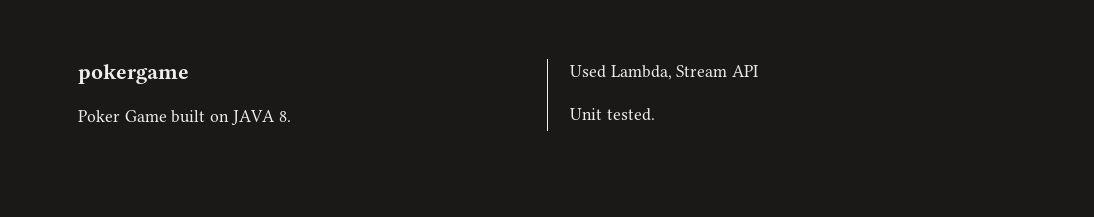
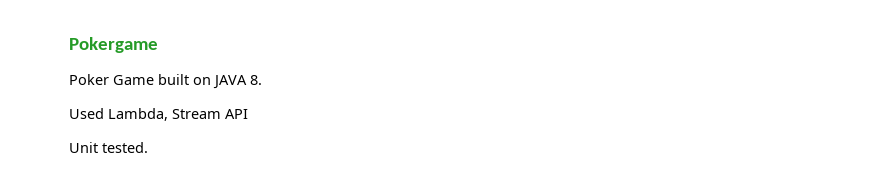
[78,64,189,84] pokergame -> [69,37,158,53] Pokergame

